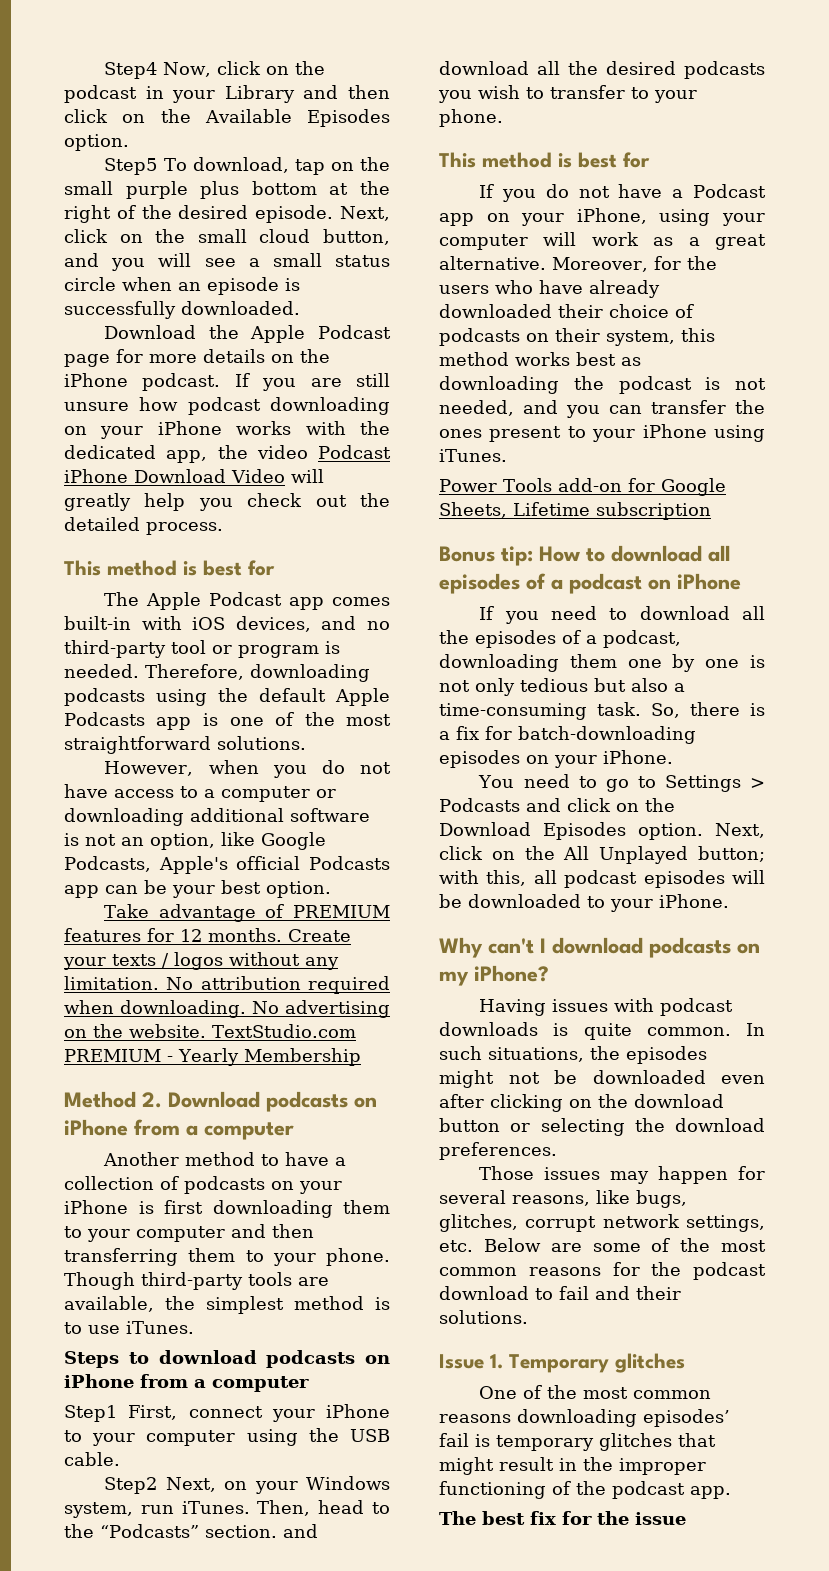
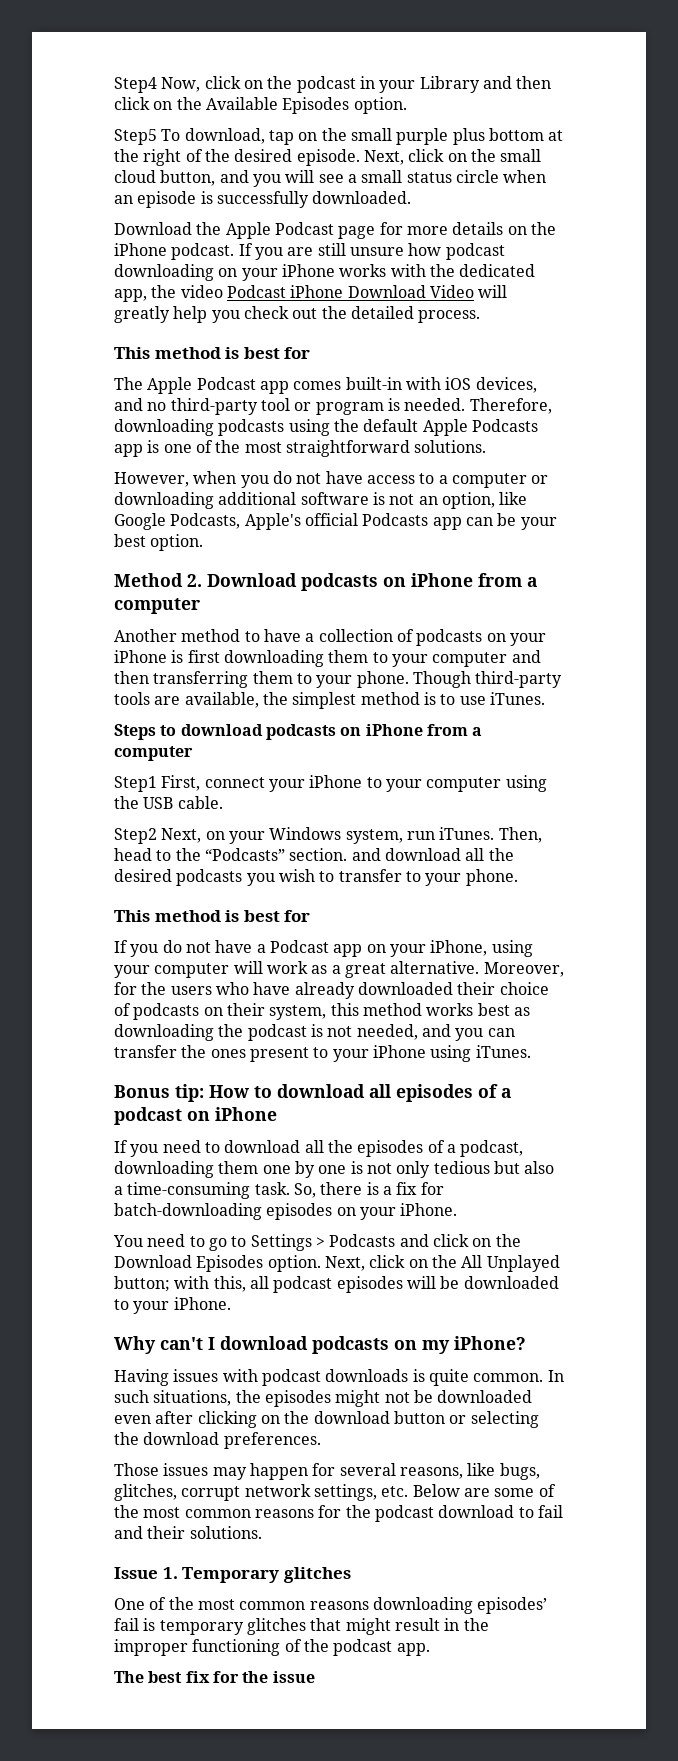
[104,904,390,922] [64,928,351,942] [63,952,339,970] [64,976,390,994] [64,1000,390,1018] [64,1024,356,1038] [64,1048,361,1066] // Take advantage of PREMIUM features for 12 months. Create your texts / logos without any limitation. No attribution required when downloading. No advertising on the website. TextStudio.com PREMIUM - Yearly Membership -> (204, 542) none
[439,478,726,496] [439,502,711,520] // Power Tools add-on for Google Sheets, Lifetime subscription -> (531, 1051) none

